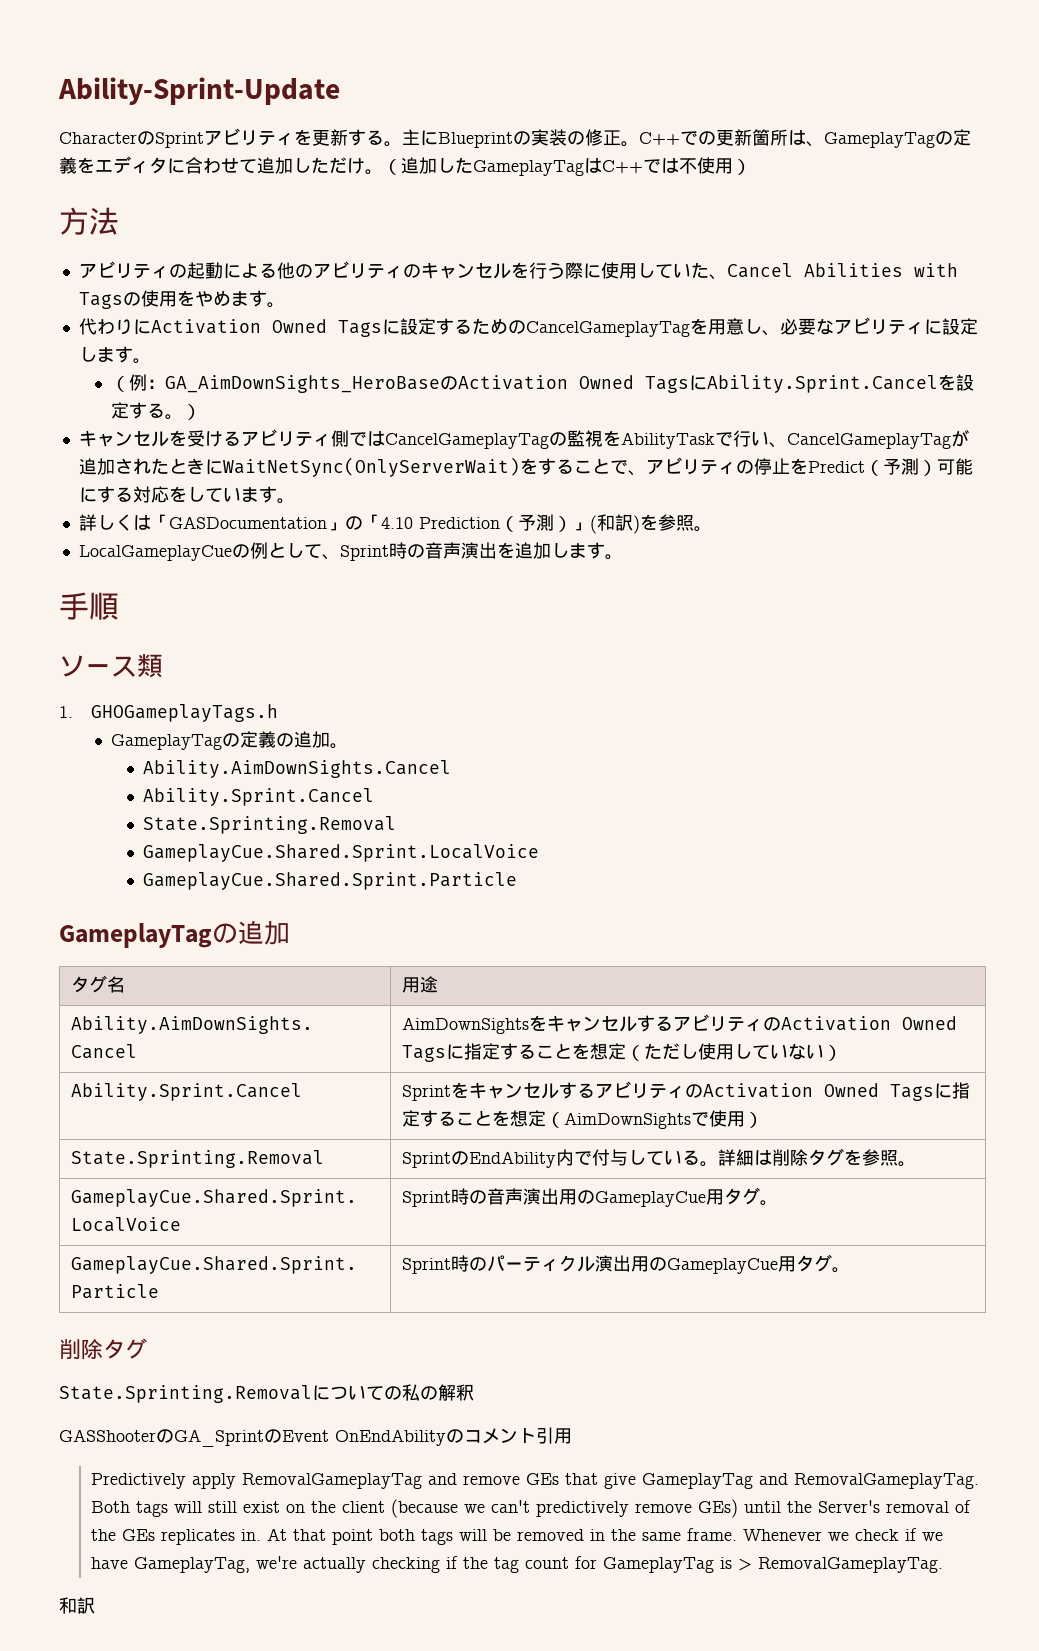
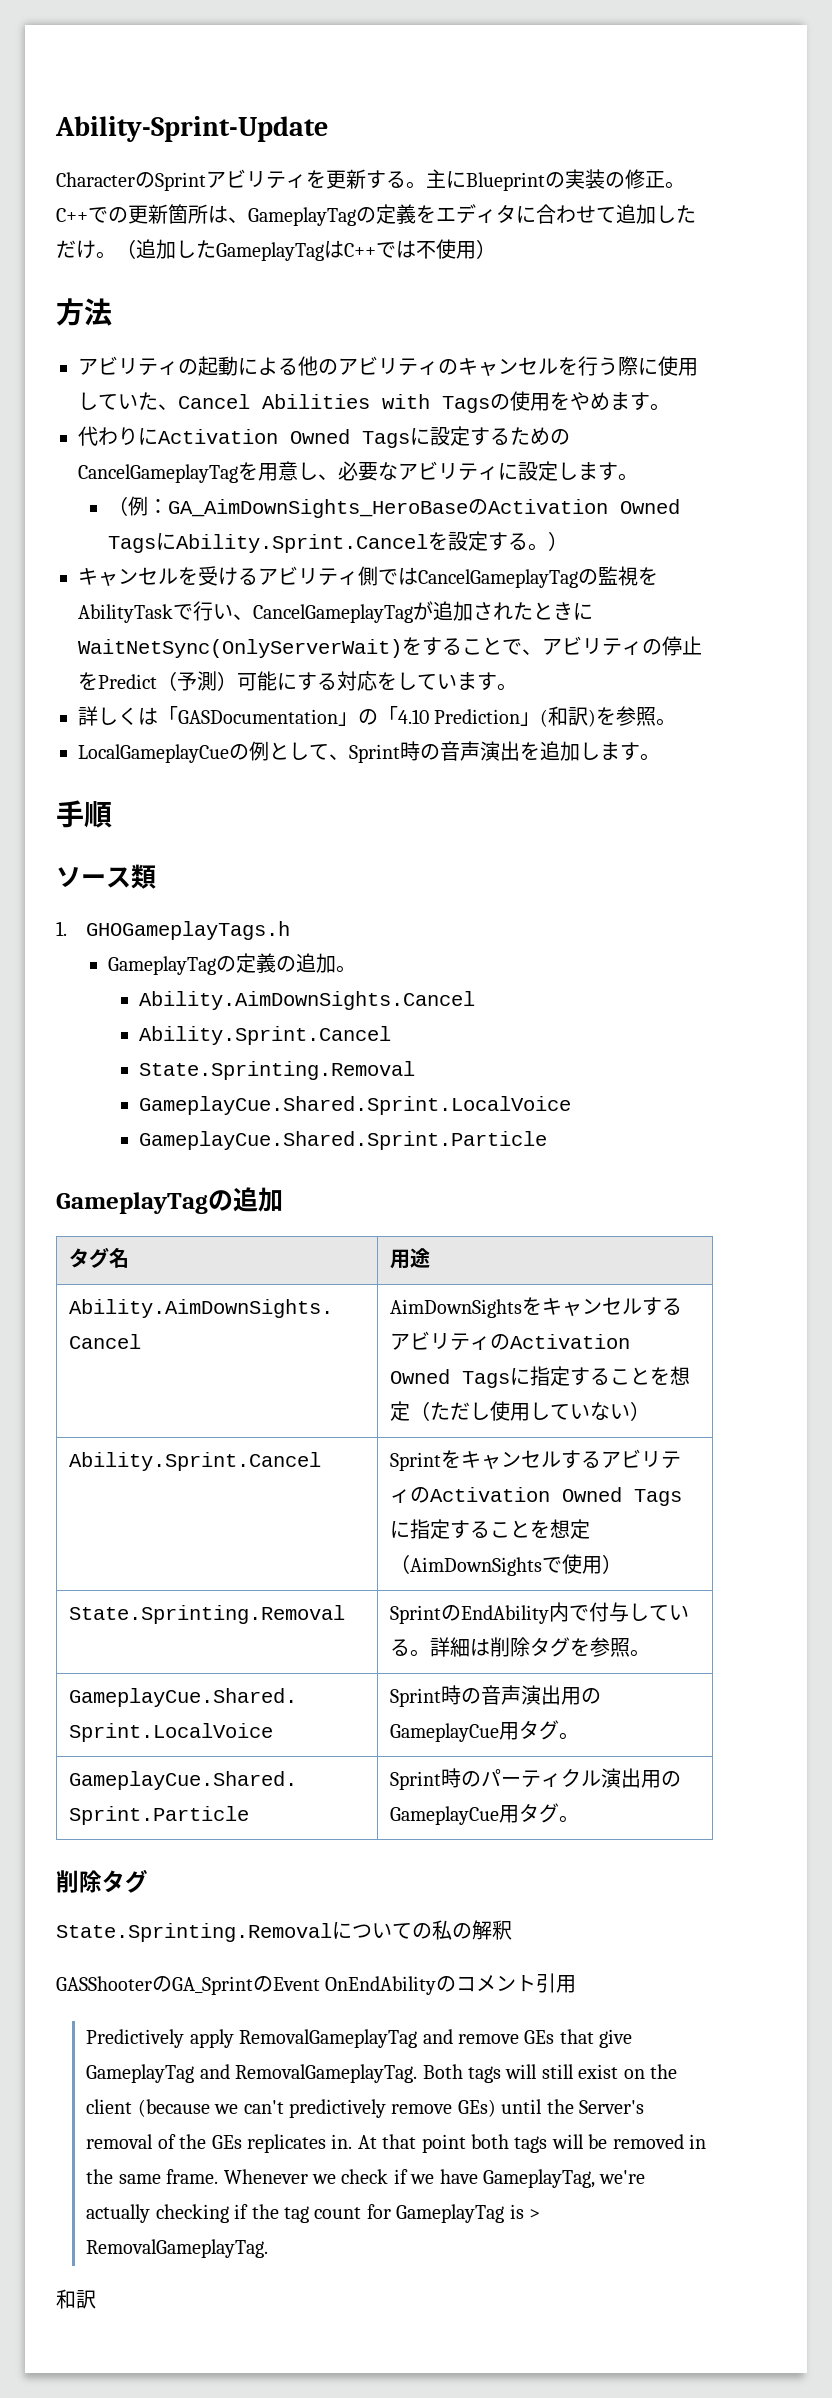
[499,514,572,532] （予測） -> (521, 716) none

